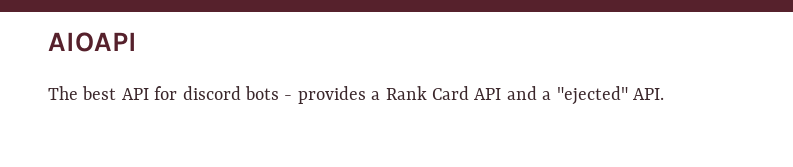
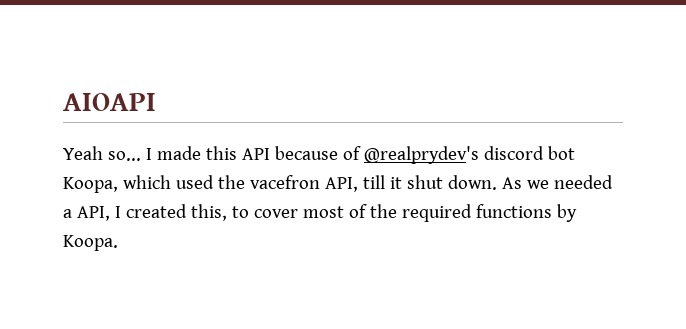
[48,86,664,105] The best API for discord bots - provides a Rank Card API and a "ejected" API. -> [63,146,575,164] [63,175,613,193] [63,204,577,222] [63,235,118,251] Yeah so... I made this API because of @realprydev's discord bot Koopa, which used the vacefron API, till it shut down. As we needed a API, I created this, to cover most of the required functions by Koopa.

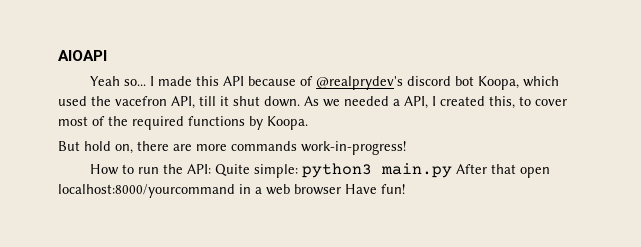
(118, 243) none -> [58,141,406,155] [89,163,550,178] [58,184,405,198] // But hold on, there are more commands work-in-progress! // How to run the API: Quite simple: python3 main.py After that open localhost:8000/yourcommand in a web browser Have fun!

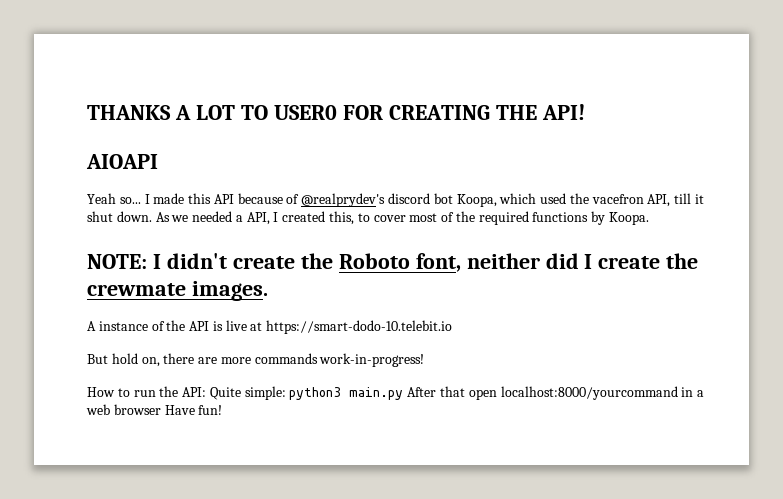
(58, 55) none -> [87,104,585,120] THANKS A LOT TO USER0 FOR CREATING THE API! //
(308, 123) none -> [87,253,699,272] [87,281,268,301] [87,320,453,334] // NOTE: I didn't create the Roboto font, neither did I create the crewmate images. // A instance of the API is live at https://smart-dodo-10.telebit.io

